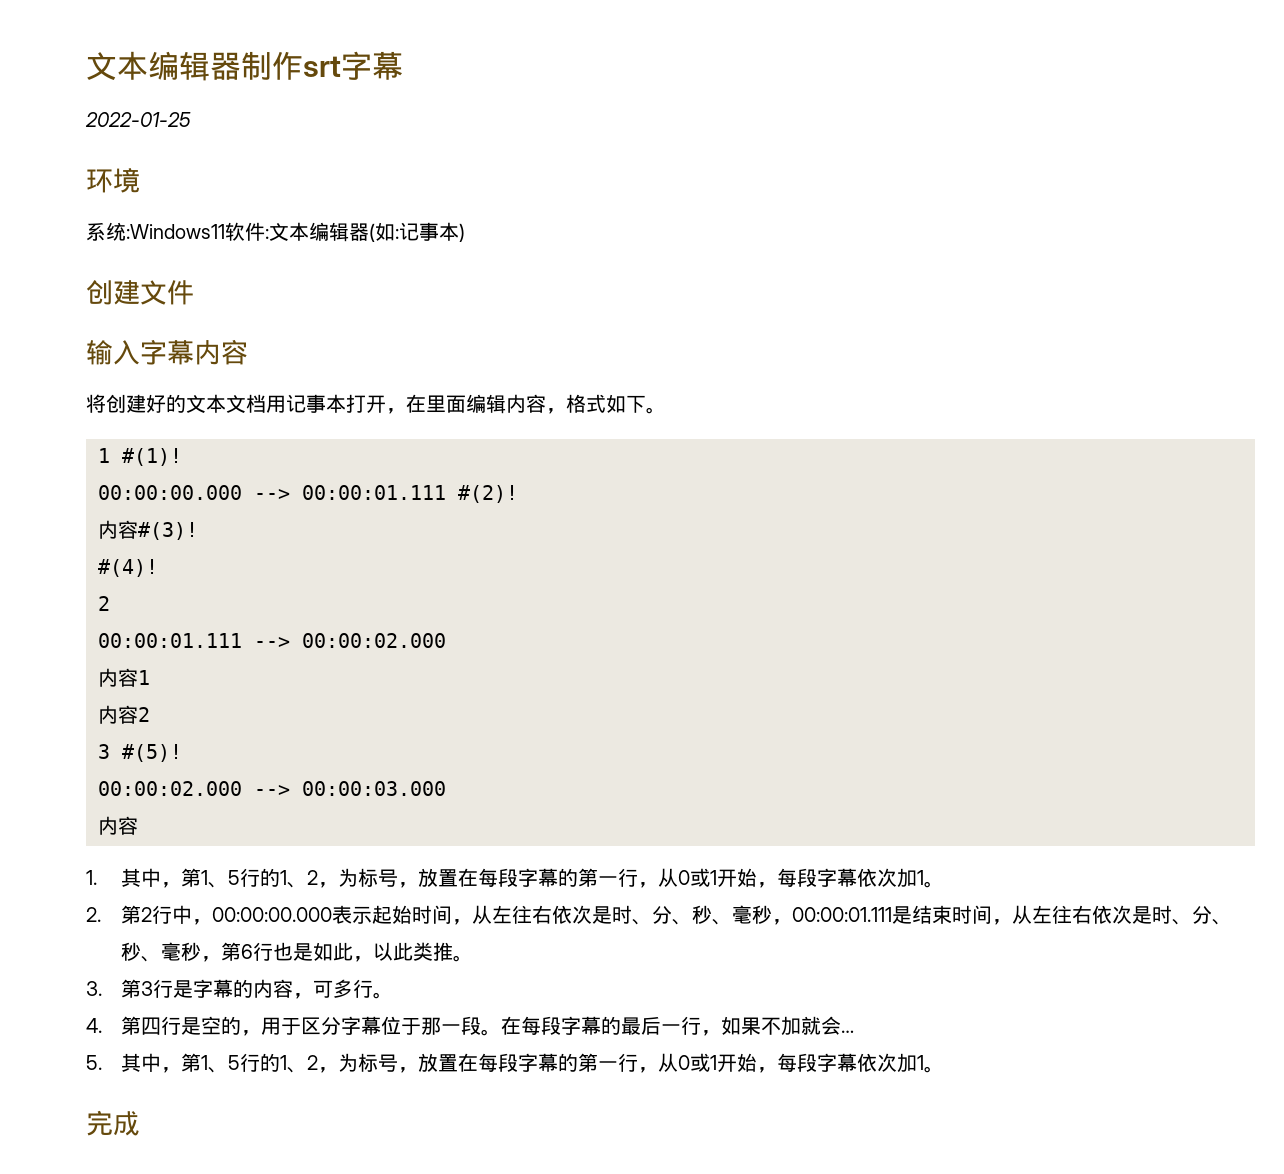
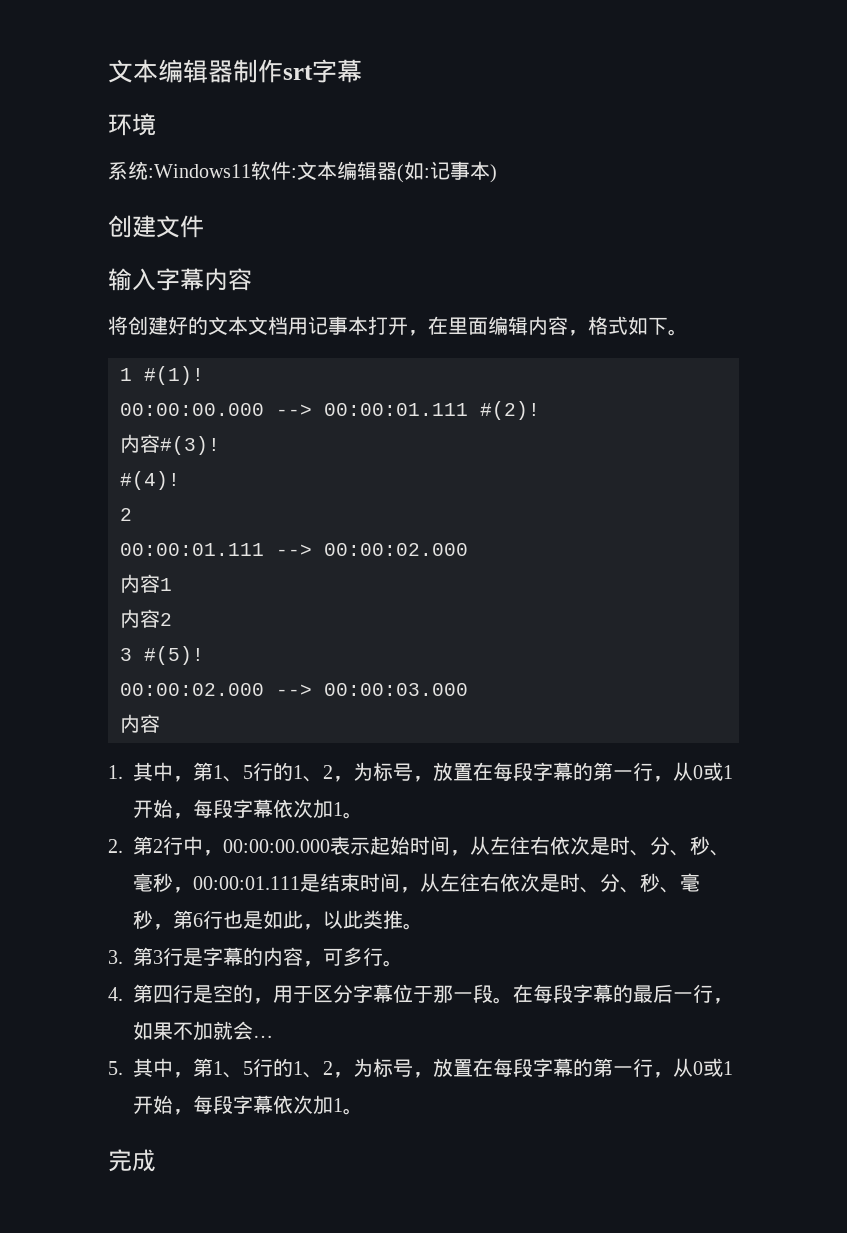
[85,112,191,127] // 2022-01-25 -> (362, 71) none

